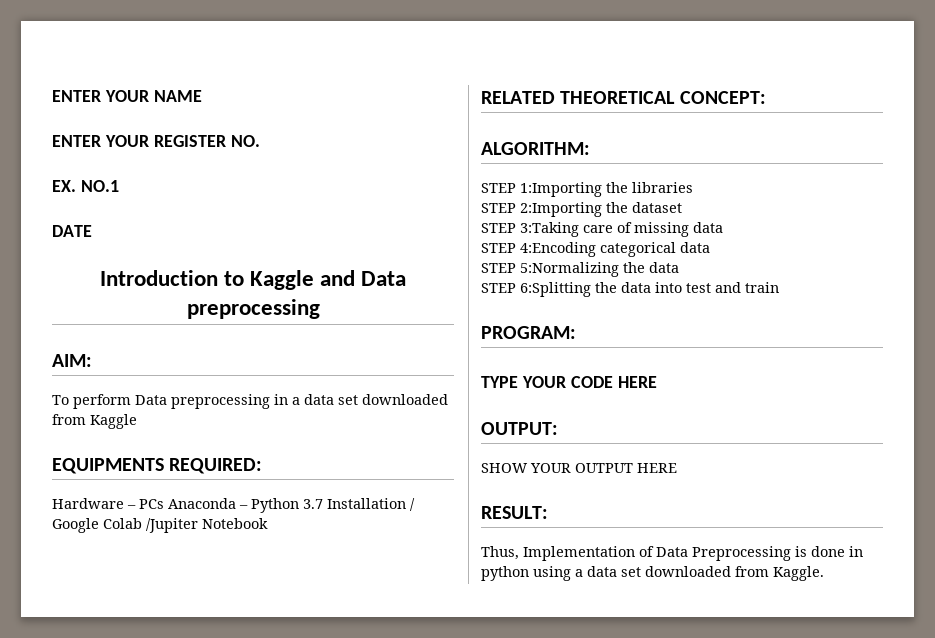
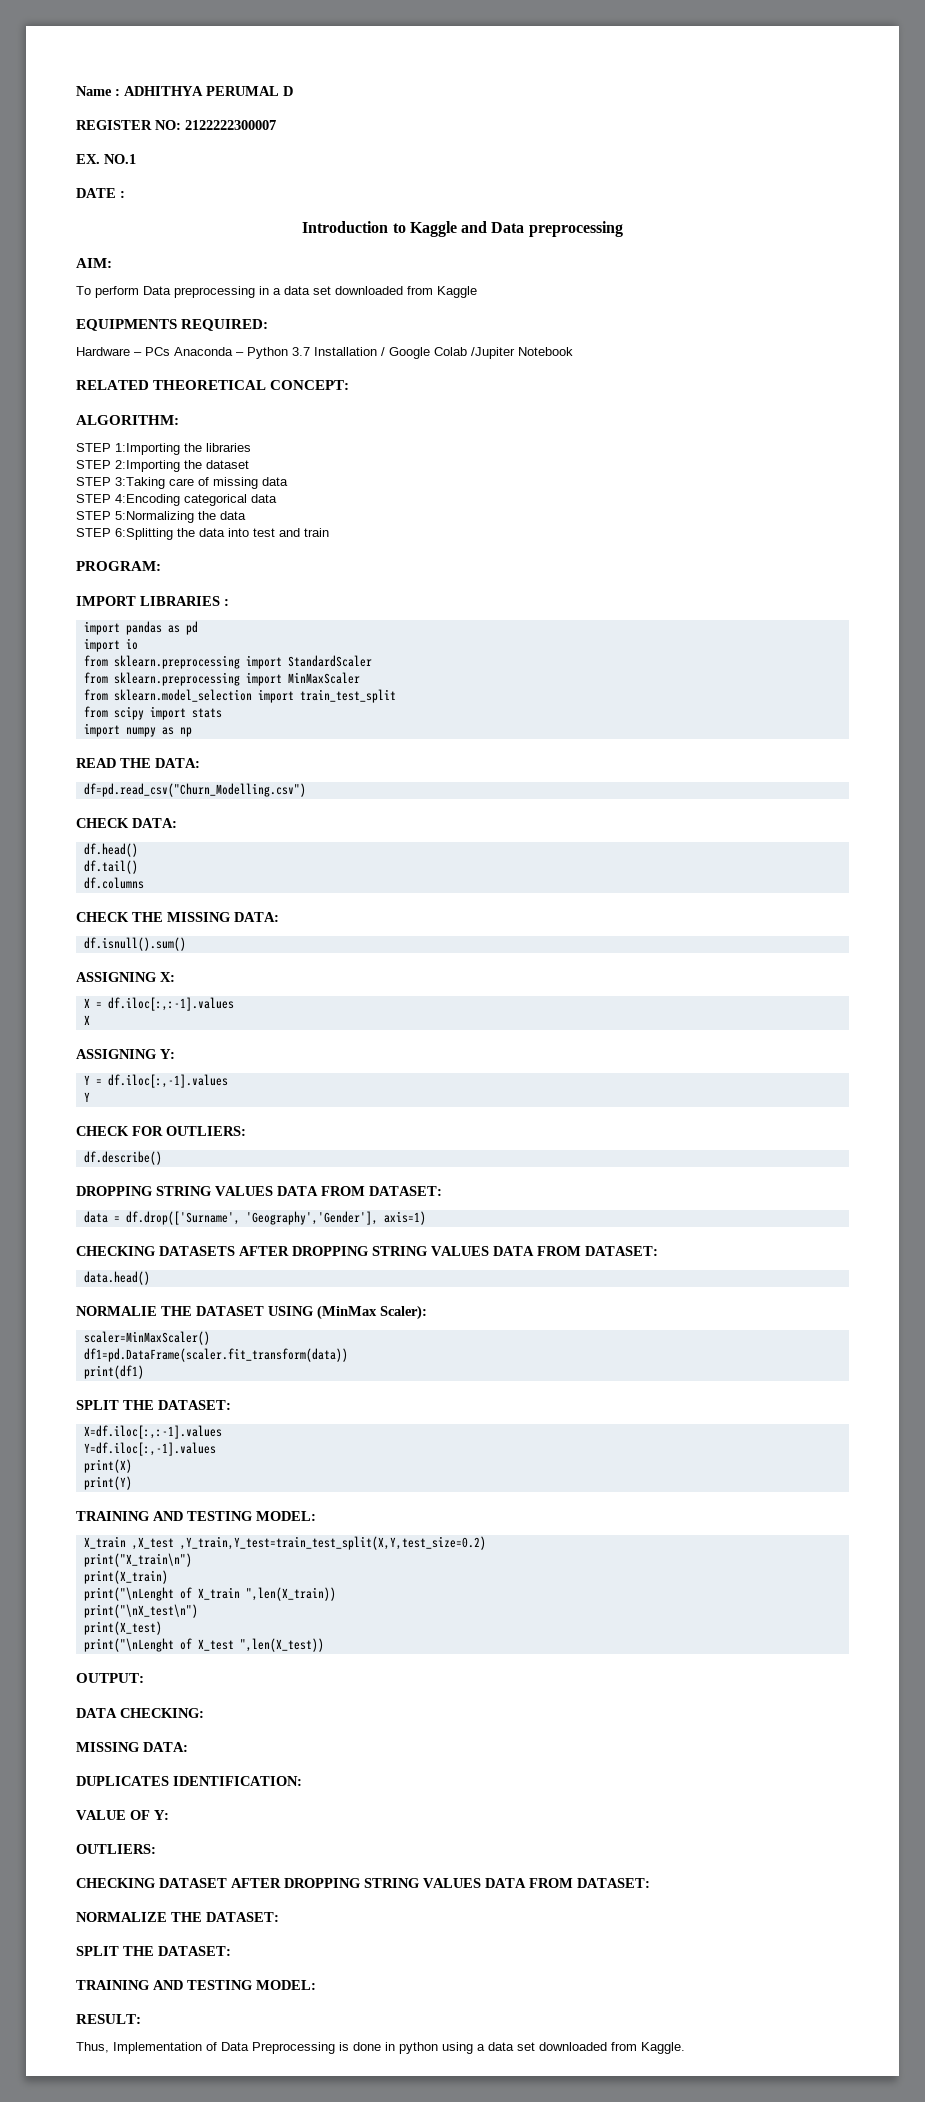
[52,90,202,102] [52,135,260,147] ENTER YOUR NAME // ENTER YOUR REGISTER NO. -> [76,86,293,96] [76,120,276,130] Name : ADHITHYA PERUMAL D // REGISTER NO: 2122222300007
(92, 231) none -> [120,191,125,198] :
[481,376,657,388] [481,422,558,435] [481,463,677,473] TYPE YOUR CODE HERE // OUTPUT: // SHOW YOUR OUTPUT HERE -> [76,596,229,606] [83,621,198,635] [83,638,138,652] [83,655,372,669] [83,672,360,686] [83,689,396,703] [83,706,222,720] [83,723,192,737] [76,758,200,768] [83,783,306,797] [76,818,177,828] [83,843,138,857] [83,860,138,874] [83,877,144,889] [76,912,279,922] [83,937,186,951] [76,972,175,982] [83,997,234,1011] [83,1015,90,1025] [76,1049,175,1059] [83,1074,228,1088] [83,1092,90,1102] [76,1126,246,1136] [83,1151,162,1165] [76,1186,442,1196] [83,1211,426,1225] [76,1246,658,1256] [83,1271,150,1285] [76,1305,427,1320] [83,1331,210,1345] [83,1348,348,1362] [83,1365,144,1379] [76,1400,231,1410] [83,1425,222,1439] [83,1442,216,1456] [83,1459,132,1473] [83,1476,132,1490] [76,1511,316,1521] [83,1536,486,1550] [83,1553,192,1567] [83,1570,168,1584] [83,1587,336,1601] [83,1604,198,1618] [83,1621,162,1635] [83,1638,324,1652] [76,1673,144,1683] [76,1708,204,1718] [76,1742,188,1752] [76,1776,302,1786] [76,1810,169,1820] [76,1844,156,1854] [76,1878,650,1888] [76,1912,279,1922] [76,1946,231,1956] [76,1980,316,1990] IMPORT LIBRARIES : // import pandas as pd // import io // from sklearn.preprocessing import StandardScaler // from sklearn.preprocessing import MinMaxScaler // from sklearn.model_selection import train_test_split // from scipy import stats // import numpy as np // READ THE DATA: // df=pd.read_csv("Churn_Modelling.csv") // CHECK DATA: // df.head() // df.tail() // df.columns // CHECK THE MISSING DATA: // df.isnull().sum() // ASSIGNING X: // X = df.iloc[:,:-1].values // X // ASSIGNING Y: // Y = df.iloc[:,-1].values // Y // CHECK FOR OUTLIERS: // df.describe() // DROPPING STRING VALUES DATA FROM DATASET: // data = df.drop(['Surname', 'Geography','Gender'], axis=1) // CHECKING DATASETS AFTER DROPPING STRING VALUES DATA FROM DATASET: // data.head() // NORMALIE THE DATASET USING (MinMax Scaler): // scaler=MinMaxScaler() // df1=pd.DataFrame(scaler.fit_transform(data)) // print(df1) // SPLIT THE DATASET: // X=df.iloc[:,:-1].values // Y=df.iloc[:,-1].values // print(X) // print(Y) // TRAINING AND TESTING MODEL: // X_train ,X_test ,Y_train,Y_test=train_test_split(X,Y,test_size=0.2) // print("X_train\n") // print(X_train) // print("\nLenght of X_train ",len(X_train)) // print("\nX_test\n") // print(X_test) // print("\nLenght of X_test ",len(X_test)) // OUTPUT: // DATA CHECKING: // MISSING DATA: // DUPLICATES IDENTIFICATION: // VALUE OF Y: // OUTLIERS: // CHECKING DATASET AFTER DROPPING STRING VALUES DATA FROM DATASET: // NORMALIZE THE DATASET: // SPLIT THE DATASET: // TRAINING AND TESTING MODEL:

